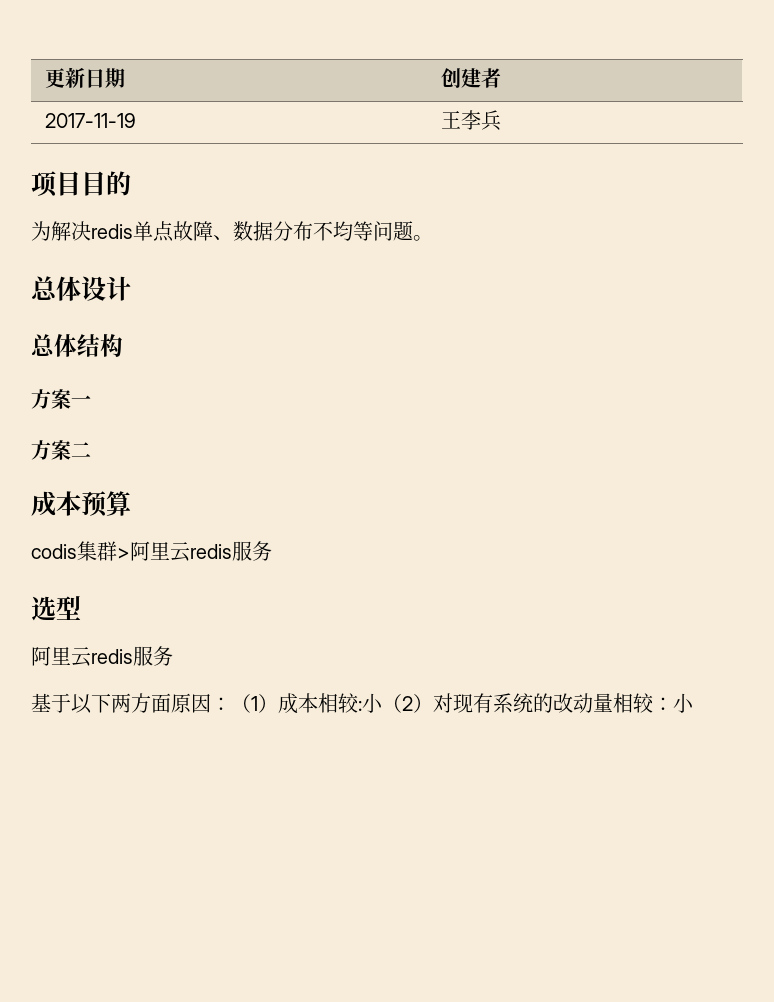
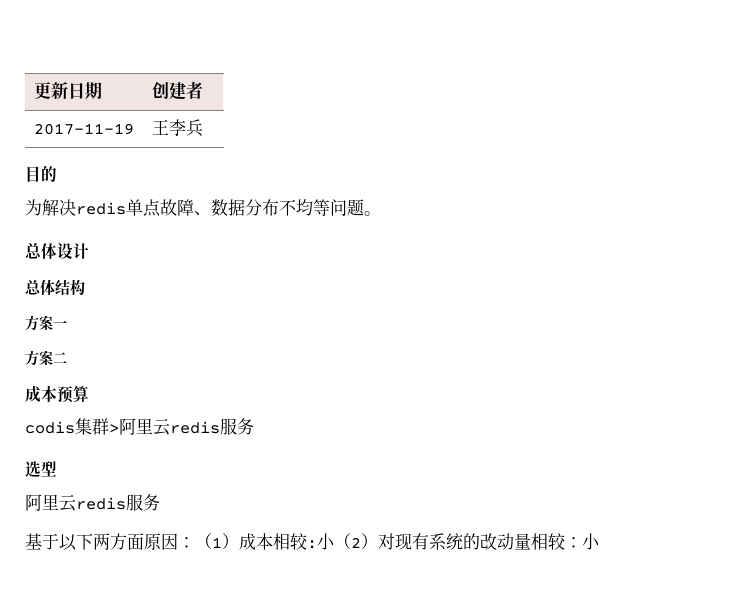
[31,171,81,197] 项目 -> (203, 128) none

